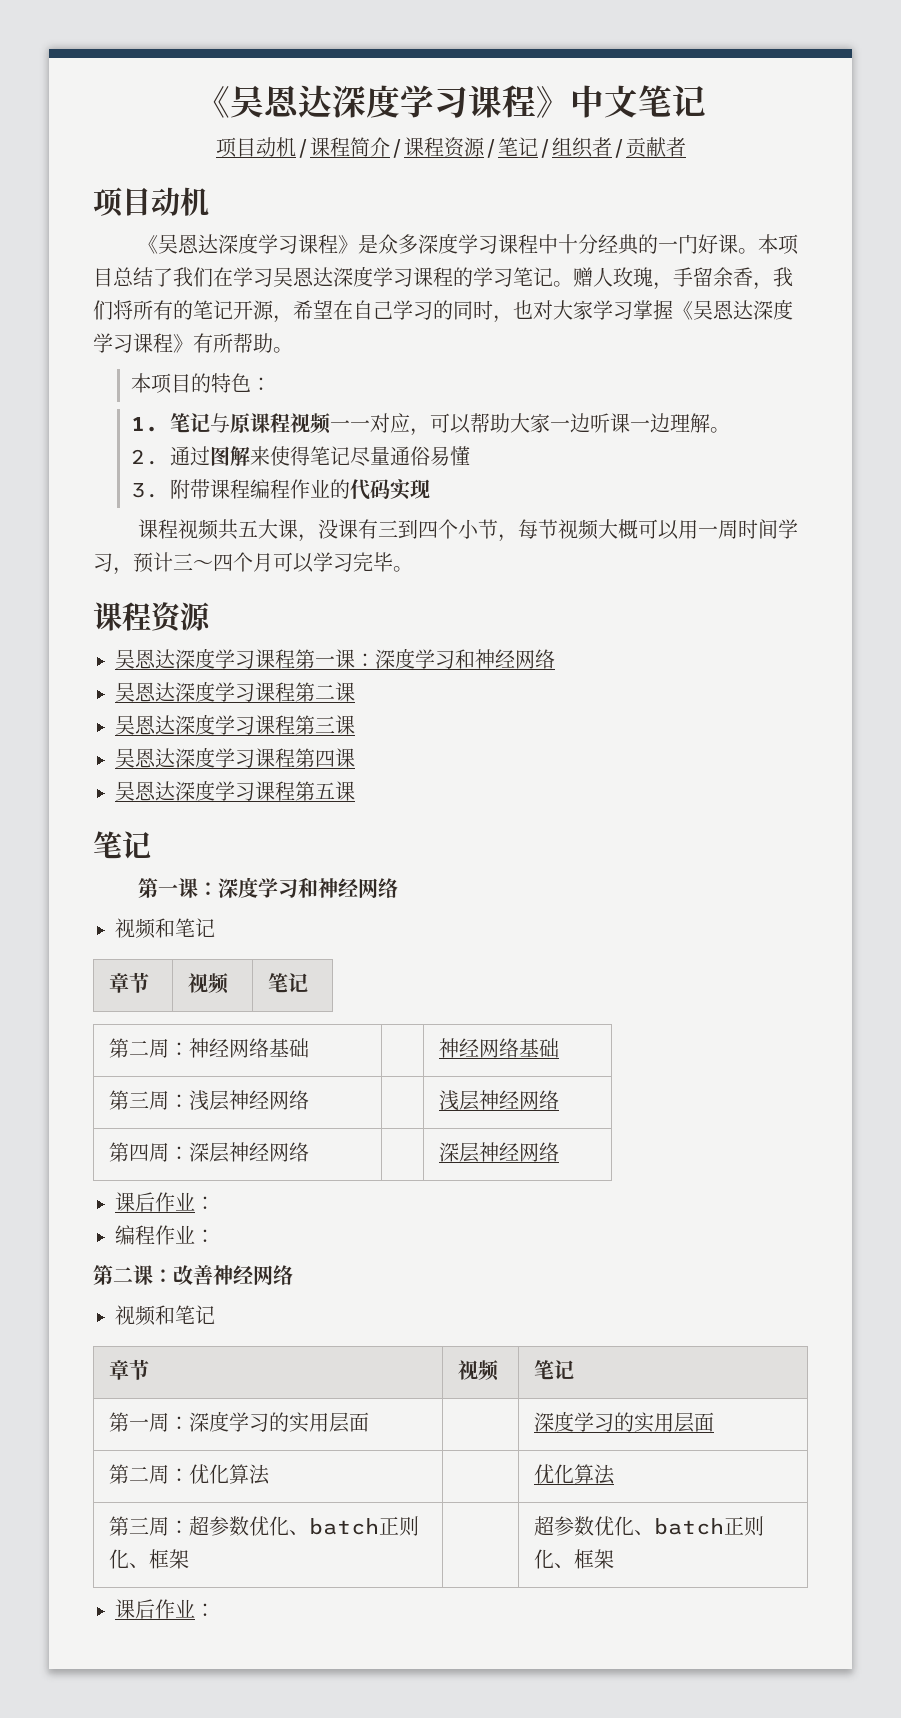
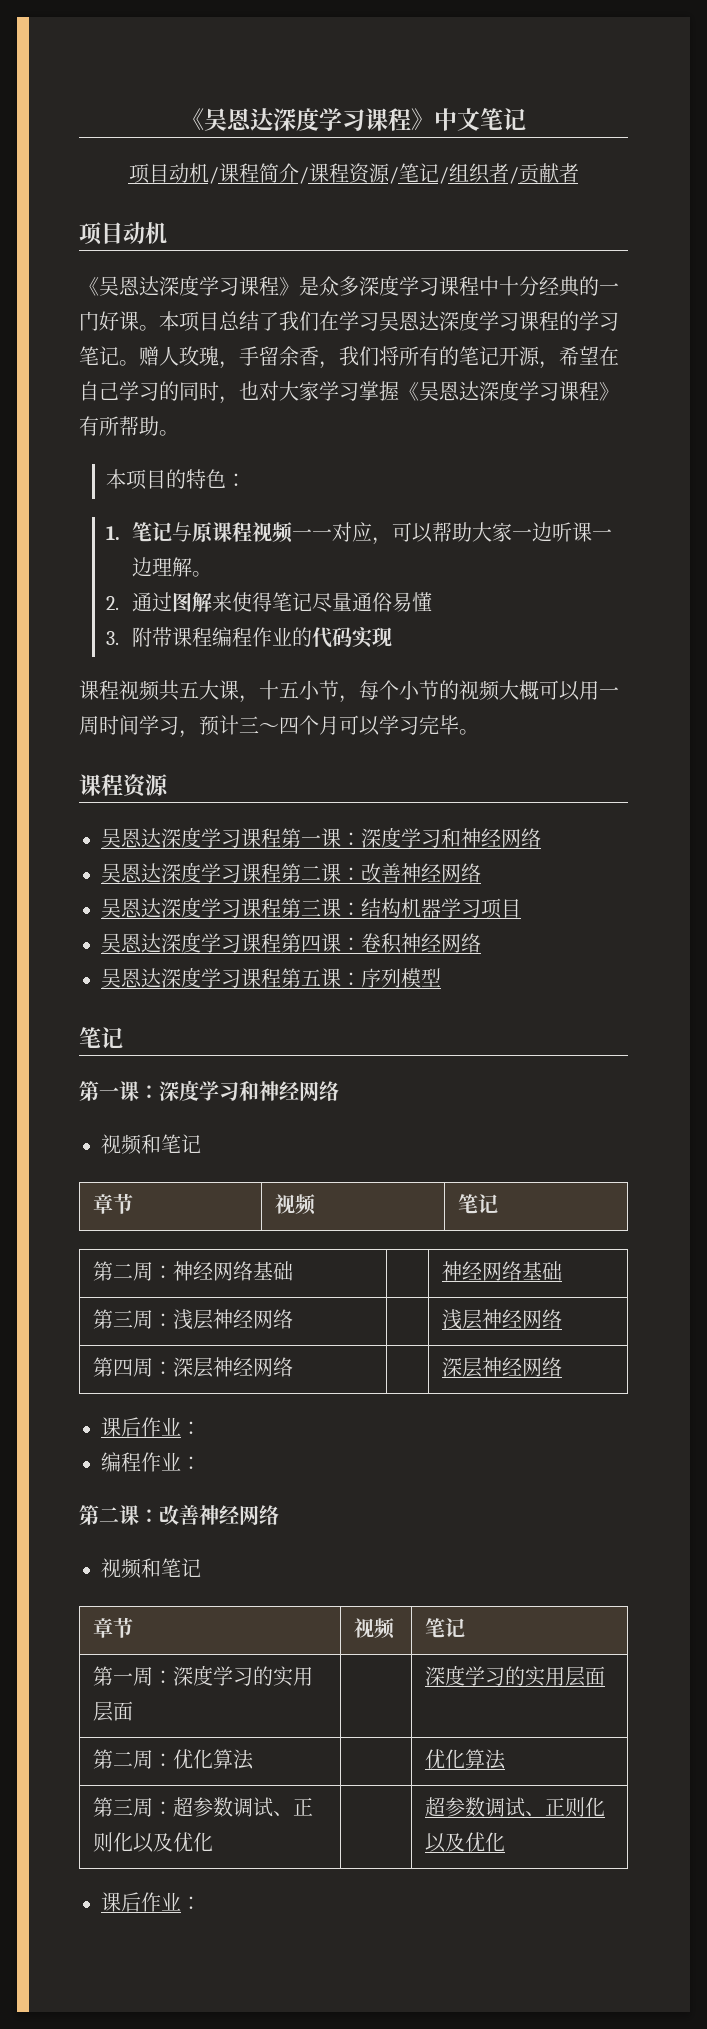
[317,519,558,542] 没课有三到四个小节，每节 -> [259,680,459,703] 十五小节，每个小节的
(355, 692) none -> [341,863,481,883] ：改善神经网络
(355, 725) none -> [341,898,521,919] ：结构机器学习项目
(355, 758) none -> [341,933,481,954] ：卷积神经网络
(355, 791) none -> [341,968,441,988] ：序列模型
[248,1516,419,1536] [108,1549,189,1569] [533,1516,764,1536] [533,1549,614,1569] 优化、batch正则化、框架 | | 超参数优化、batch正则化、框架 -> [233,1797,314,1817] [93,1832,214,1853] [425,1797,606,1817] [425,1832,506,1853] 调试、正则化以及优化 | | 超参数调试、正则化以及优化

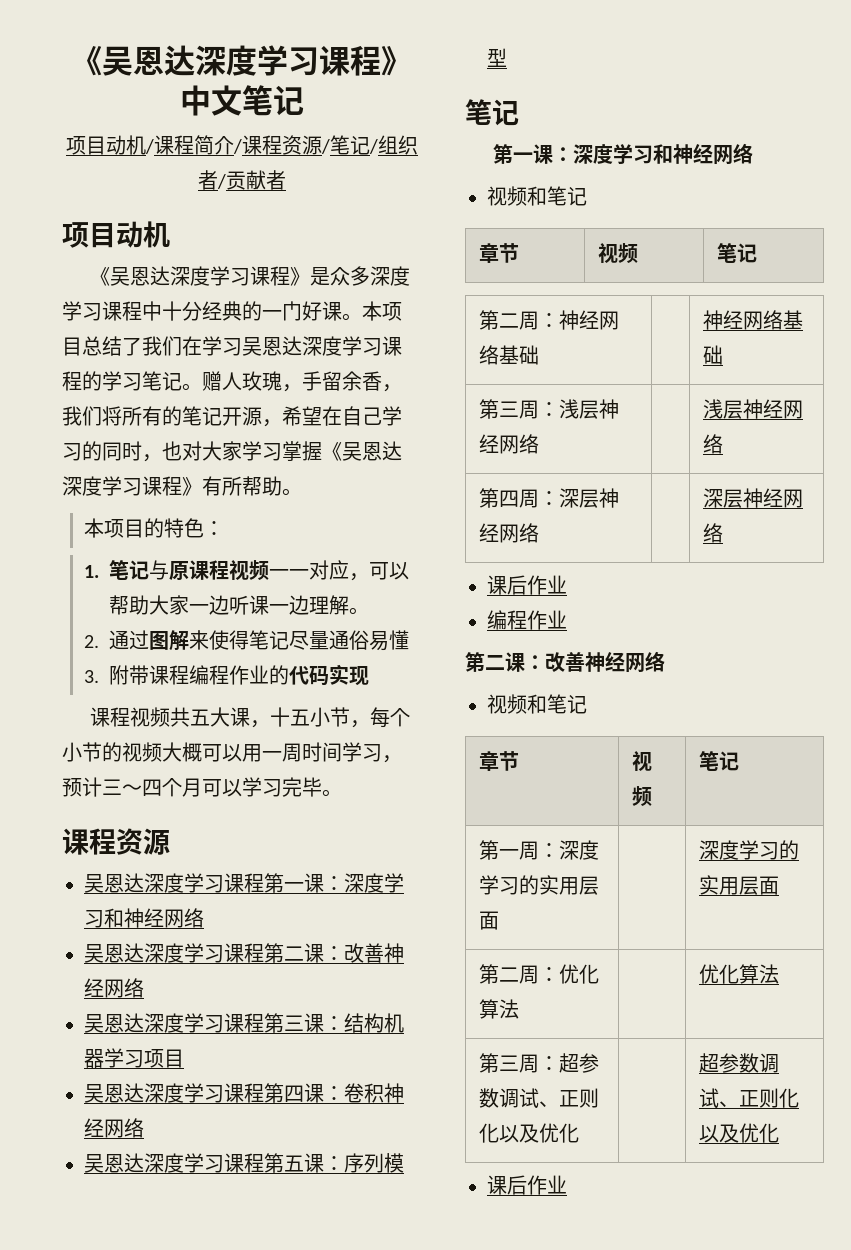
[181,1421,201,1435] [101,1452,201,1472] ： // 编程作业： -> [487,610,567,630] // 编程作业
[181,1896,201,1910] ： -> (567, 1184) none

